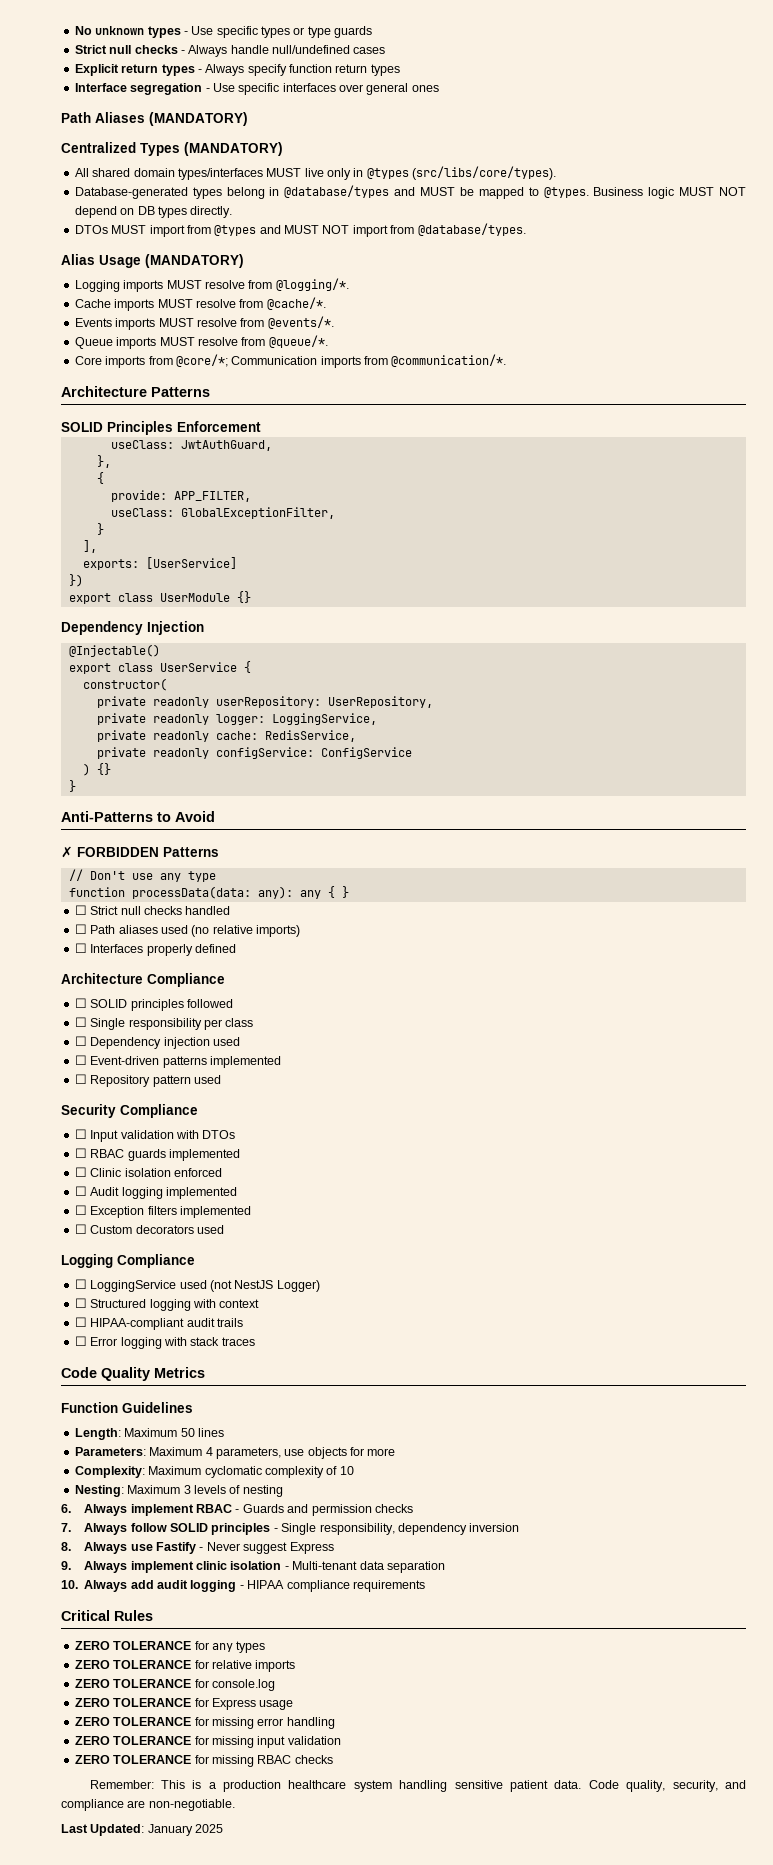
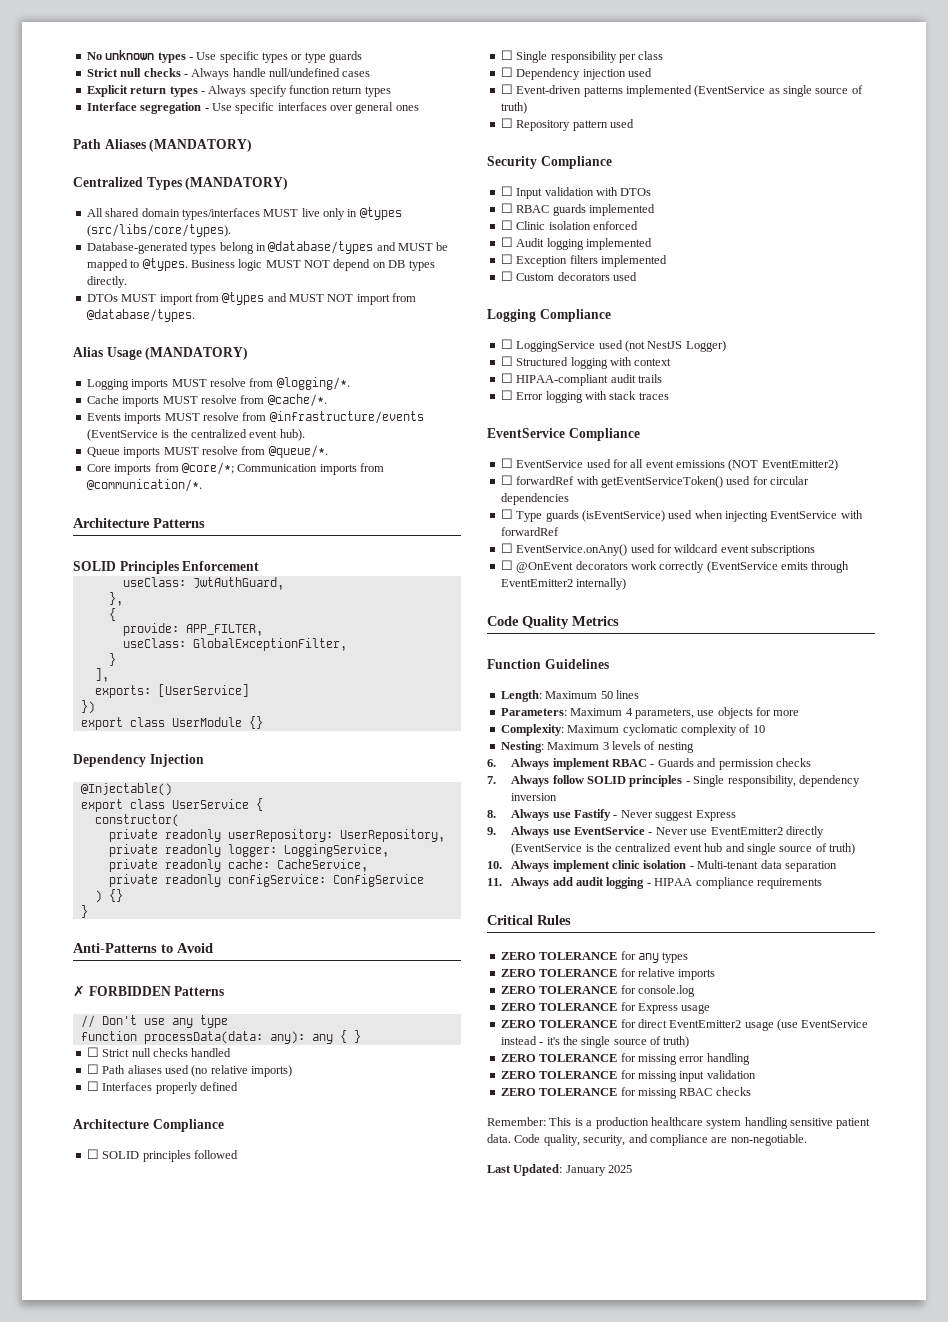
[267,316,334,329] @events/*. -> [269,411,424,424] [86,429,305,441] @infrastructure/events (EventService is the centralized event hub).
[264,730,356,742] RedisService, -> [276,859,368,872] CacheService,
(281, 1062) none -> [694,85,863,97] [500,102,527,114] (EventService as single source of truth)
(255, 1341) none -> [487,428,640,441] [500,458,838,471] [500,475,809,488] [500,493,569,505] [500,509,863,522] [500,527,559,536] [500,543,815,556] [500,560,850,573] [500,578,627,590] // EventService Compliance // ☐ EventService used for all event emissions (NOT EventEmitter2) // ☐ forwardRef with getEventServiceToken() used for circular dependencies // ☐ Type guards (isEventService) used when injecting EventService with forwardRef // ☐ EventService.onAny() used for wildcard event subscriptions // ☐ @OnEvent decorators work correctly (EventService emits through EventEmitter2 internally)
(128, 1567) none -> [552,826,824,838] [511,843,856,855] [487,860,550,872] use EventService - Never use EventEmitter2 directly (EventService is the centralized event hub and single source of truth) // 10. Always
[61,1580,78,1589] 10. -> [487,878,502,886] 11.
(294, 1705) none -> [500,1019,869,1031] [500,1036,690,1048] // ZERO TOLERANCE for direct EventEmitter2 usage (use EventService instead - it's the single source of truth)

